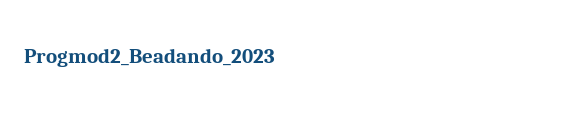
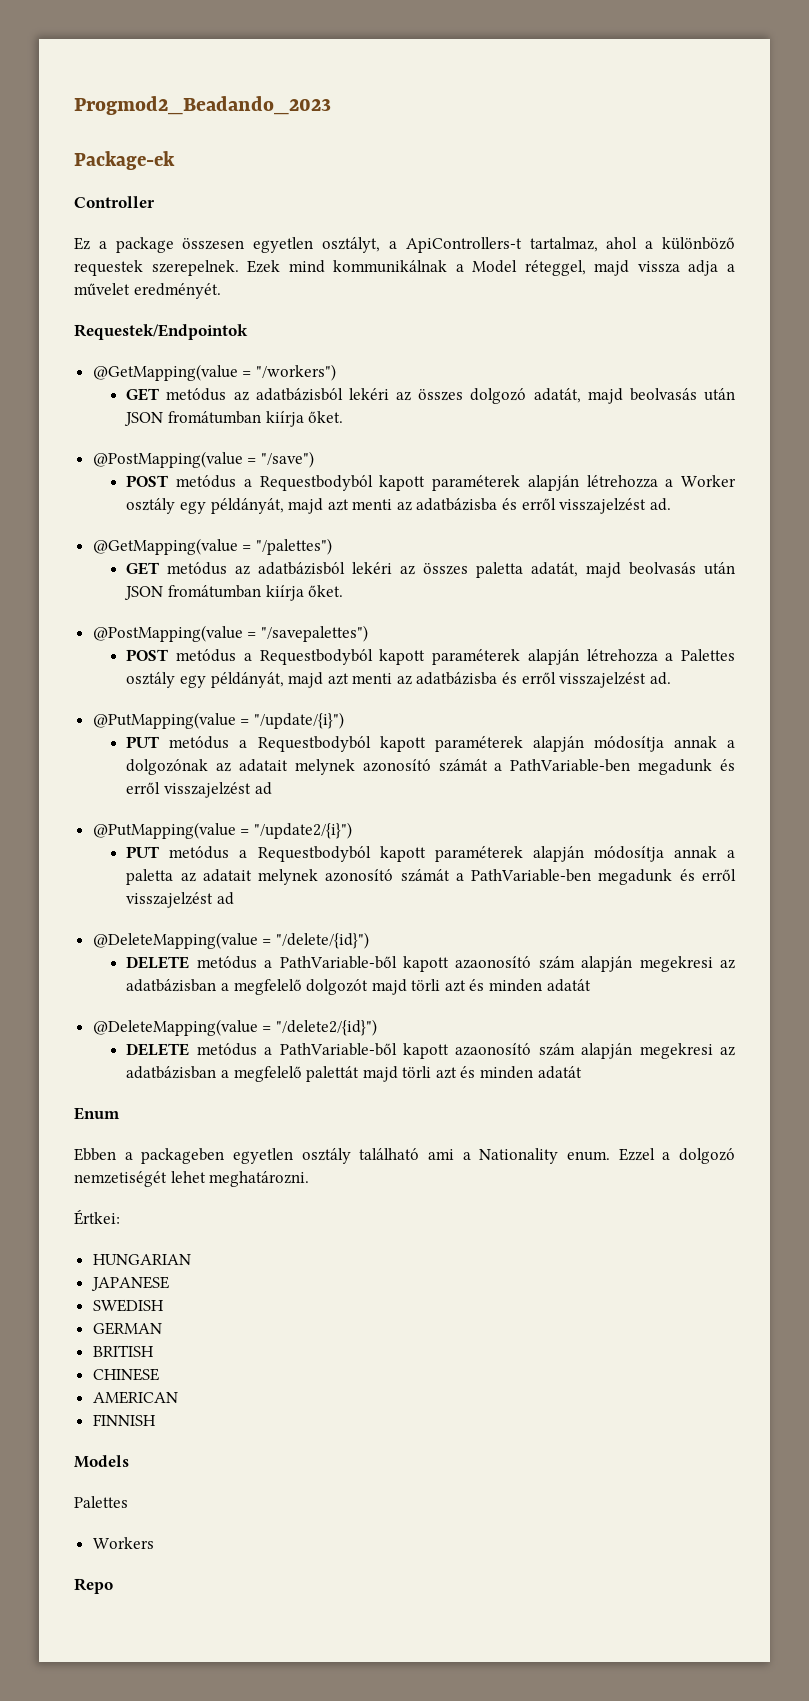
(275, 57) none -> [74,151,175,170] [74,196,155,208] [74,237,736,253] [74,260,735,276] [74,283,221,299] [74,324,248,340] [92,364,336,381] [126,388,735,404] [124,411,344,427] [92,451,314,468] [126,475,736,491] [126,498,671,514] [92,538,332,555] [126,562,735,578] [124,585,344,601] [92,625,368,642] [126,649,735,665] [126,672,671,688] [92,712,344,729] [126,736,735,752] [126,759,735,775] [126,782,272,798] [92,822,352,839] [126,846,735,862] [126,869,736,885] [126,892,234,908] [92,932,369,949] [126,956,735,972] [126,979,591,995] [92,1019,377,1036] [126,1043,735,1059] [126,1066,582,1082] [74,1107,120,1120] [74,1148,735,1164] [74,1171,310,1187] [74,1209,120,1225] [92,1254,191,1265] [90,1276,169,1291] [92,1299,164,1312] [92,1322,162,1335] [92,1345,154,1357] [92,1368,159,1381] [92,1391,178,1404] [92,1414,156,1426] [74,1455,129,1468] [74,1496,128,1508] [92,1537,154,1549] [74,1578,113,1594] // Package-ek // Controller // Ez a package összesen egyetlen osztályt, a ApiControllers-t tartalmaz, ahol a különböző requestek szerepelnek. Ezek mind kommunikálnak a Model réteggel, majd vissza adja a művelet eredményét. // Requestek/Endpointok // @GetMapping(value = "/workers") // GET metódus az adatbázisból lekéri az összes dolgozó adatát, majd beolvasás után JSON fromátumban kiírja őket. // @PostMapping(value = "/save") // POST metódus a Requestbodyból kapott paraméterek alapján létrehozza a Worker osztály egy példányát, majd azt menti az adatbázisba és erről visszajelzést ad. // @GetMapping(value = "/palettes") // GET metódus az adatbázisból lekéri az összes paletta adatát, majd beolvasás után JSON fromátumban kiírja őket. // @PostMapping(value = "/savepalettes") // POST metódus a Requestbodyból kapott paraméterek alapján létrehozza a Palettes osztály egy példányát, majd azt menti az adatbázisba és erről visszajelzést ad. // @PutMapping(value = "/update/{i}") // PUT metódus a Requestbodyból kapott paraméterek alapján módosítja annak a dolgozónak az adatait melynek azonosító számát a PathVariable-ben megadunk és erről visszajelzést ad // @PutMapping(value = "/update2/{i}") // PUT metódus a Requestbodyból kapott paraméterek alapján módosítja annak a paletta az adatait melynek azonosító számát a PathVariable-ben megadunk és erről visszajelzést ad // @DeleteMapping(value = "/delete/{id}") // DELETE metódus a PathVariable-ből kapott azaonosító szám alapján megekresi az adatbázisban a megfelelő dolgozót majd törli azt és minden adatát // @DeleteMapping(value = "/delete2/{id}") // DELETE metódus a PathVariable-ből kapott azaonosító szám alapján megekresi az adatbázisban a megfelelő palettát majd törli azt és minden adatát // Enum // Ebben a packageben egyetlen osztály található ami a Nationality enum. Ezzel a dolgozó nemzetiségét lehet meghatározni. // Értkei: // HUNGARIAN // JAPANESE // SWEDISH // GERMAN // BRITISH // CHINESE // AMERICAN // FINNISH // Models // Palettes // Workers // Repo

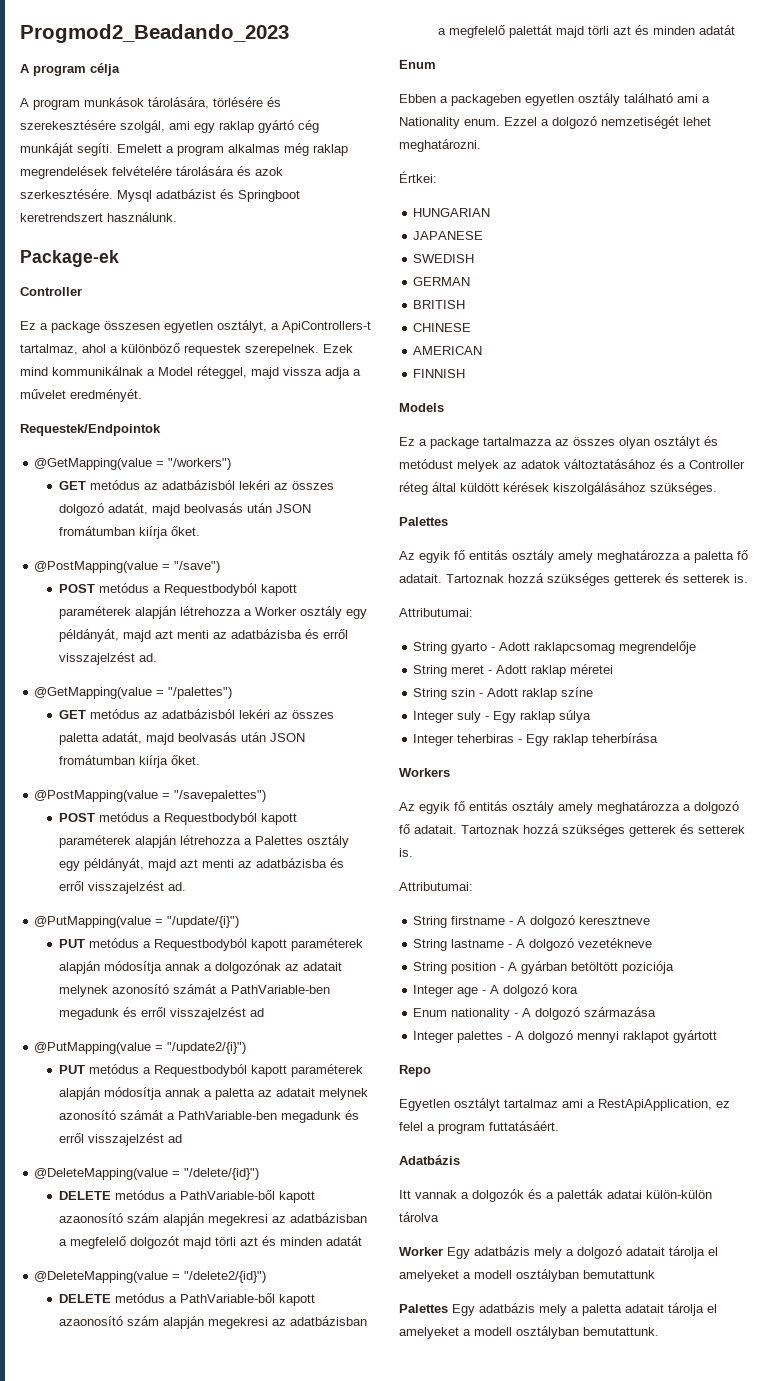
(331, 105) none -> [20,63,120,76] [20,97,281,110] [20,120,319,133] [20,143,348,156] [20,166,283,179] [20,189,300,202] [20,212,177,222] // A program célja // A program munkások tárolására, törlésére és szerekesztésére szolgál, ami egy raklap gyártó cég munkáját segíti. Emelett a program alkalmas még raklap megrendelések felvételére tárolására és azok szerkesztésére. Mysql adatbázist és Springboot keretrendszert használunk.
[74,1496,128,1508] [92,1537,154,1549] [74,1578,113,1594] Palettes // Workers // Repo -> [399,436,718,449] [399,459,745,472] [399,482,717,495] [399,517,448,526] [399,550,748,563] [399,573,748,586] [399,608,473,617] [413,641,697,654] [413,664,614,677] [413,687,594,700] [413,710,592,723] [413,733,659,746] [399,768,450,777] [399,801,739,814] [399,824,745,837] [399,848,413,857] [399,882,473,891] [413,915,651,928] [413,938,653,951] [413,961,675,974] [413,984,579,997] [413,1007,657,1020] [413,1030,718,1043] [399,1065,431,1077] [399,1098,730,1111] [399,1121,559,1134] [399,1155,460,1165] [399,1189,712,1202] [399,1212,439,1222] [399,1246,718,1259] [399,1269,655,1282] [399,1303,717,1316] [399,1326,659,1339] Ez a package tartalmazza az összes olyan osztályt és metódust melyek az adatok változtatásához és a Controller réteg által küldött kérések kiszolgálásához szükséges. // Palettes // Az egyik fő entitás osztály amely meghatározza a paletta fő adatait. Tartoznak hozzá szükséges getterek és setterek is. // Attributumai: // String gyarto - Adott raklapcsomag megrendelője // String meret - Adott raklap méretei // String szin - Adott raklap színe // Integer suly - Egy raklap súlya // Integer teherbiras - Egy raklap teherbírása // Workers // Az egyik fő entitás osztály amely meghatározza a dolgozó fő adatait. Tartoznak hozzá szükséges getterek és setterek is. // Attributumai: // String firstname - A dolgozó keresztneve // String lastname - A dolgozó vezetékneve // String position - A gyárban betöltött poziciója // Integer age - A dolgozó kora // Enum nationality - A dolgozó származása // Integer palettes - A dolgozó mennyi raklapot gyártott // Repo // Egyetlen osztályt tartalmaz ami a RestApiApplication, ez felel a program futtatásáért. // Adatbázis // Itt vannak a dolgozók és a paletták adatai külön-külön tárolva // Worker Egy adatbázis mely a dolgozó adatait tárolja el amelyeket a modell osztályban bemutattunk // Palettes Egy adatbázis mely a paletta adatait tárolja el amelyeket a modell osztályban bemutattunk.

